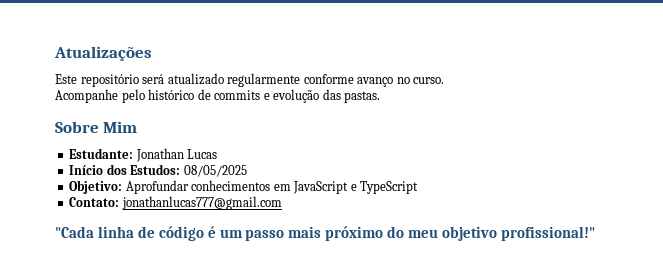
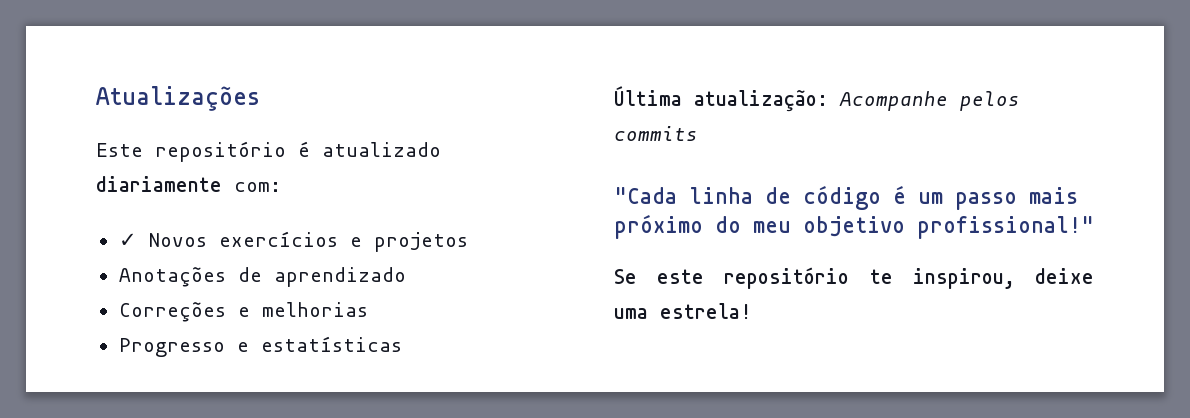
[142,73,445,87] [55,89,381,103] [55,121,138,133] [69,148,218,162] [69,164,247,177] [69,180,419,194] [69,196,282,210] será atualizado regularmente conforme avanço no curso. // Acompanhe pelo histórico de commits e evolução das pastas. // Sobre Mim // Estudante: Jonathan Lucas // Início dos Estudos: 08/05/2025 // Objetivo: Aprofundar conhecimentos em JavaScript e TypeScript // Contato: jonathanlucas777@gmail.com -> [298,141,441,157] [96,176,281,192] [118,231,468,252] [118,267,406,287] [118,302,368,322] [118,336,402,357] [614,86,1020,112] [614,126,698,141] é atualizado diariamente com: // ✓ Novos exercícios e projetos // Anotações de aprendizado // Correções e melhorias // Progresso e estatísticas // Última atualização: Acompanhe pelos commits
(595, 233) none -> [614,267,1094,289] [614,303,752,319] // Se este repositório te inspirou, deixe uma estrela!

